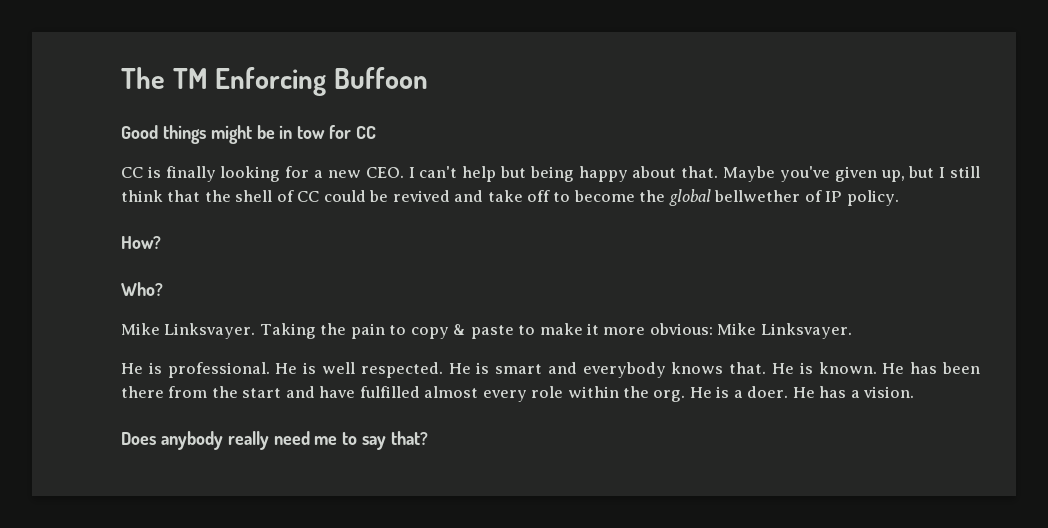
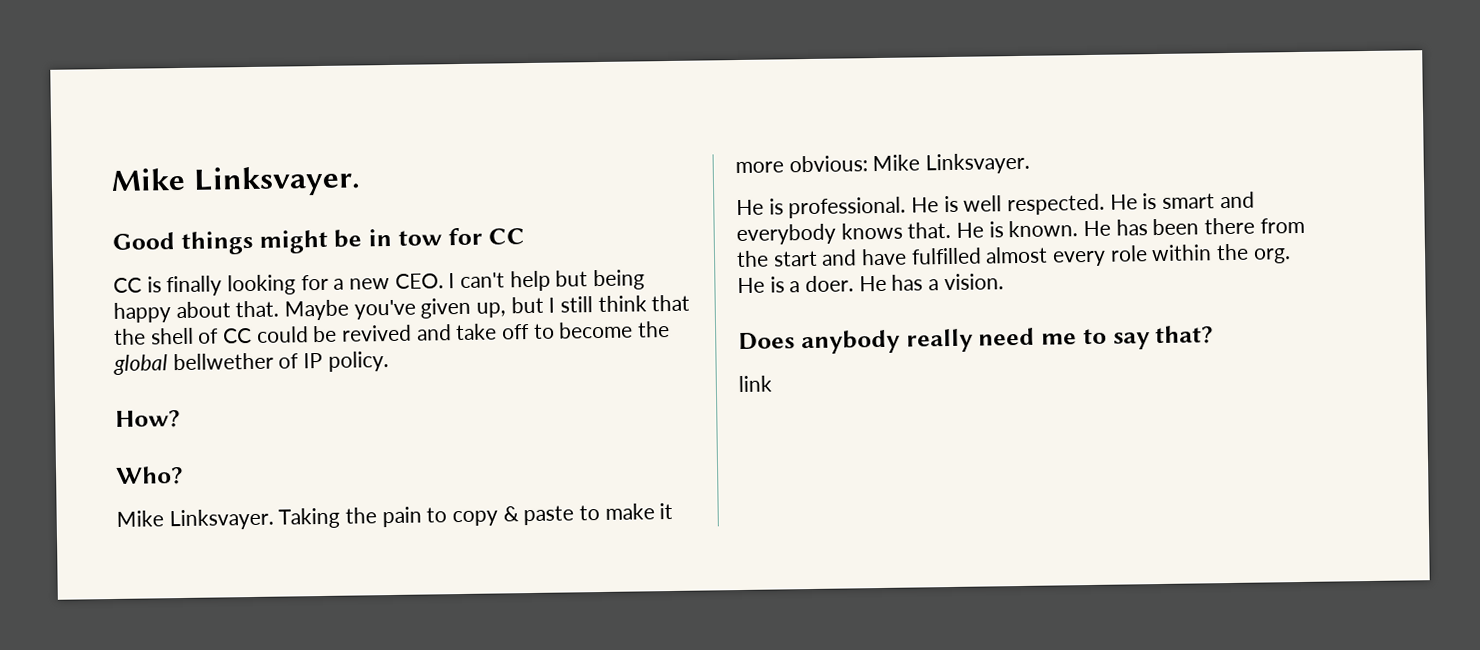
[121,67,428,96] The TM Enforcing Buffoon -> [111,165,361,197] Mike Linksvayer.
(429, 438) none -> [738,375,772,393] // link

